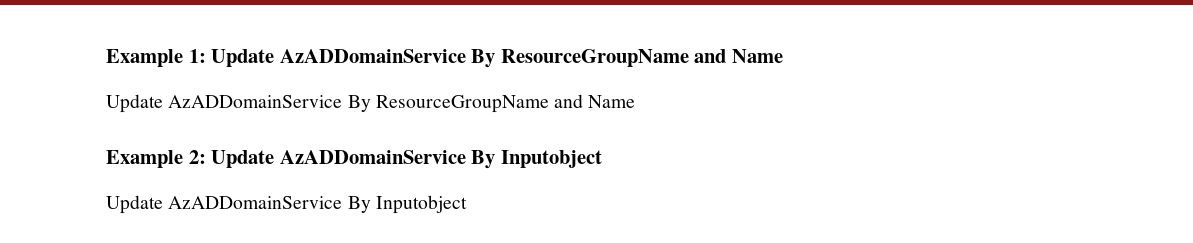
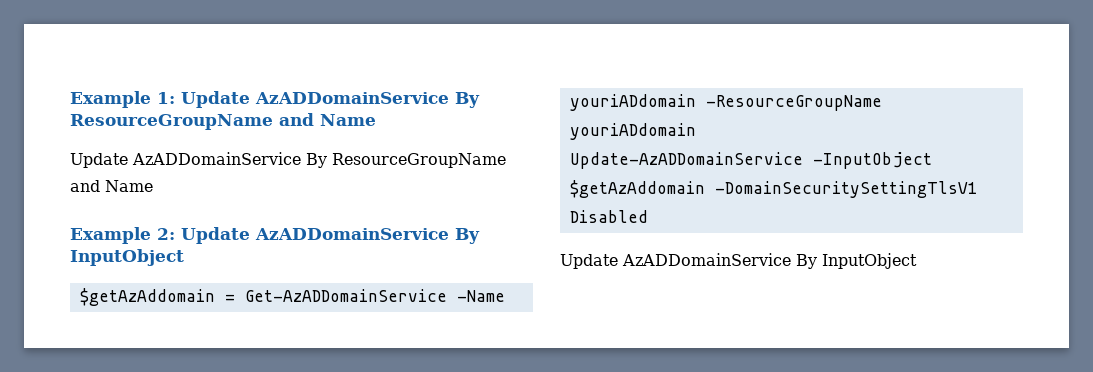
[500,150,602,168] [106,195,467,214] Inputobject // Update AzADDomainService By Inputobject -> [70,249,184,266] [79,288,505,306] [569,94,882,111] [569,123,696,140] [569,152,932,169] [569,180,978,198] [569,210,648,223] [560,253,917,269] InputObject // $getAzAddomain = Get-AzADDomainService -Name youriADdomain -ResourceGroupName youriADdomain // Update-AzADDomainService -InputObject $getAzAddomain -DomainSecuritySettingTlsV1 Disabled // Update AzADDomainService By InputObject

